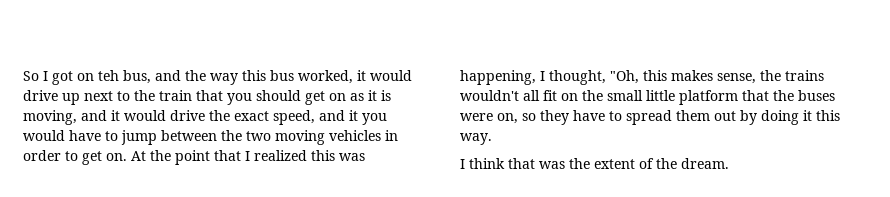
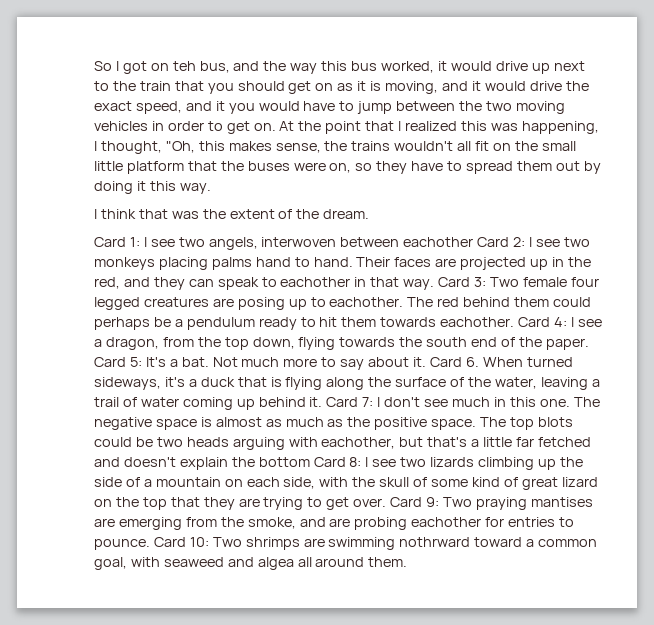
(729, 163) none -> [94,237,590,250] [94,257,591,270] [94,277,599,290] [94,297,592,310] [94,317,602,330] [94,337,589,350] [94,357,573,370] [94,377,600,390] [94,397,600,410] [94,417,573,430] [94,437,591,450] [94,457,583,470] [94,477,598,490] [94,497,593,510] [94,517,575,530] [94,537,598,550] [94,557,408,570] // Card 1: I see two angels, interwoven between eachother Card 2: I see two monkeys placing palms hand to hand. Their faces are projected up in the red, and they can speak to eachother in that way. Card 3: Two female four legged creatures are posing up to eachother. The red behind them could perhaps be a pendulum ready to hit them towards eachother. Card 4: I see a dragon, from the top down, flying towards the south end of the paper. Card 5: It's a bat. Not much more to say about it. Card 6. When turned sideways, it's a duck that is flying along the surface of the water, leaving a trail of water coming up behind it. Card 7: I don't see much in this one. The negative space is almost as much as the positive space. The top blots could be two heads arguing with eachother, but that's a little far fetched and doesn't explain the bottom Card 8: I see two lizards climbing up the side of a mountain on each side, with the skull of some kind of great lizard on the top that they are trying to get over. Card 9: Two praying mantises are emerging from the smoke, and are probing eachother for entries to pounce. Card 10: Two shrimps are swimming nothrward toward a common goal, with seaweed and algea all around them.

